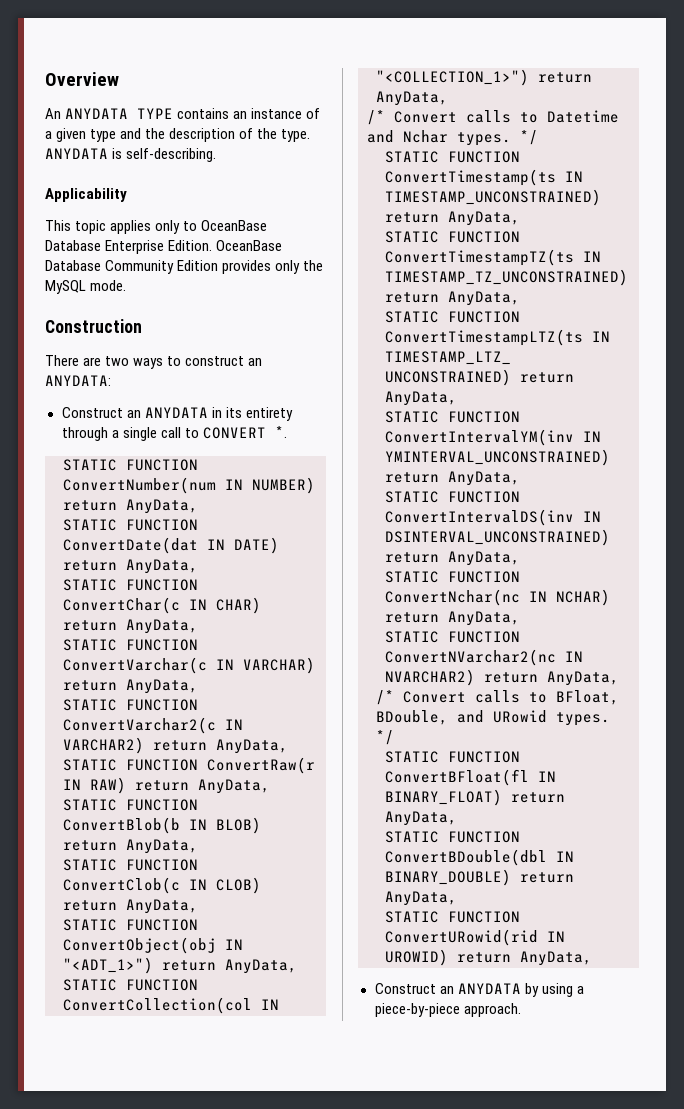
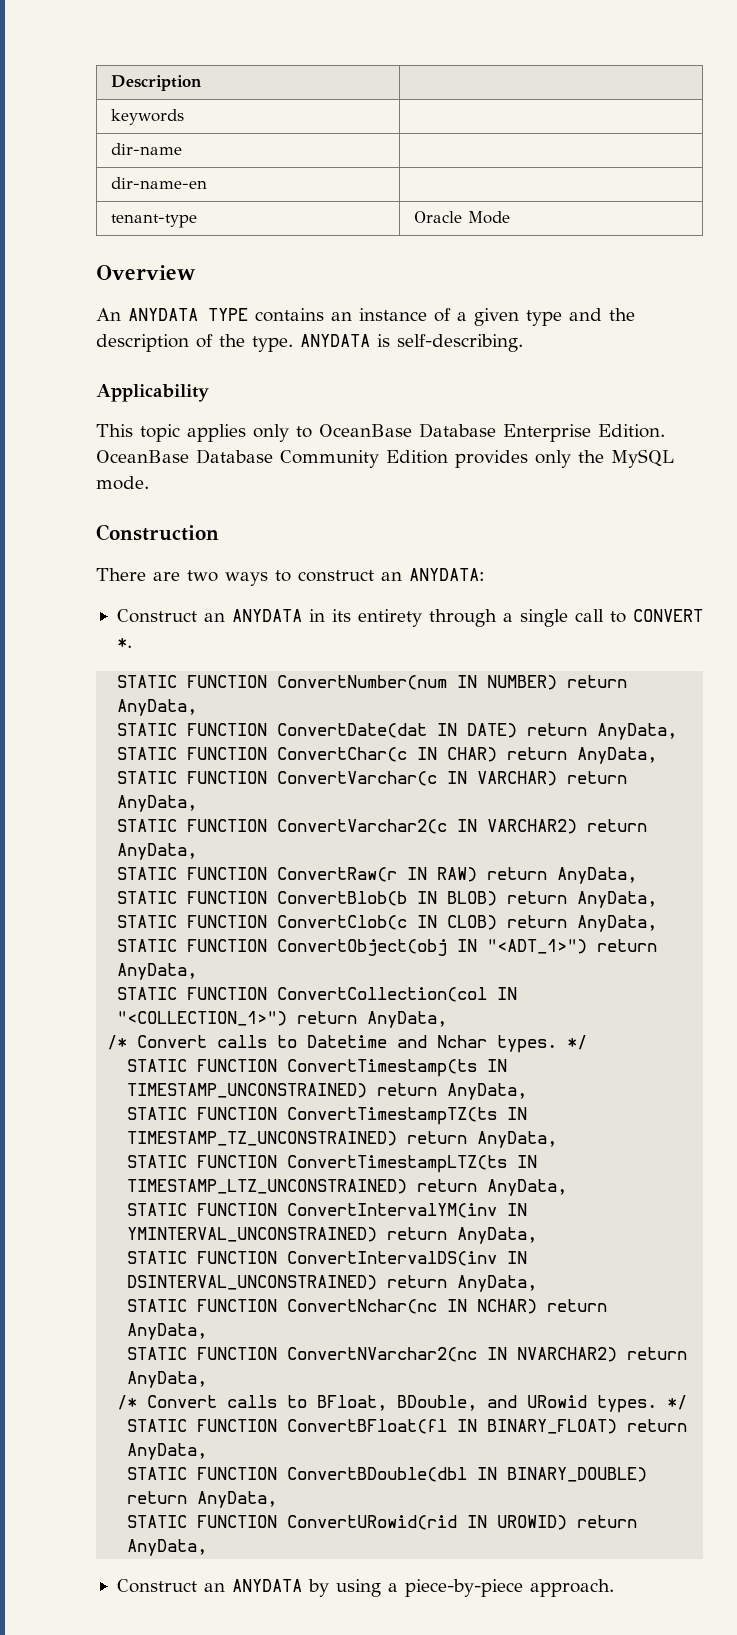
(45, 79) none -> [110,75,202,91] [110,109,184,125] [110,143,182,155] [110,177,207,189] [110,214,197,228] [413,211,510,224] Description | // keywords | // dir-name | // dir-name-en | // tenant-type | Oracle Mode //

